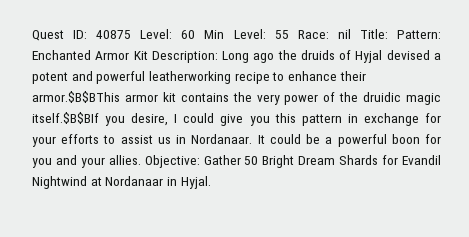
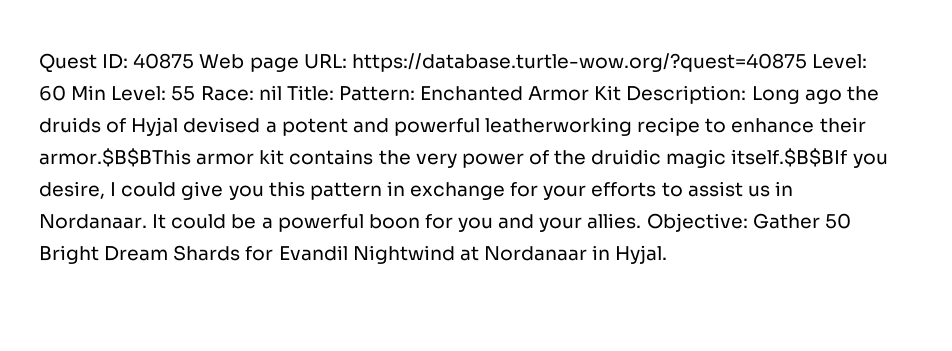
(132, 34) none -> [199,53,807,72] Web page URL: https://database.turtle-wow.org/?quest=40875

